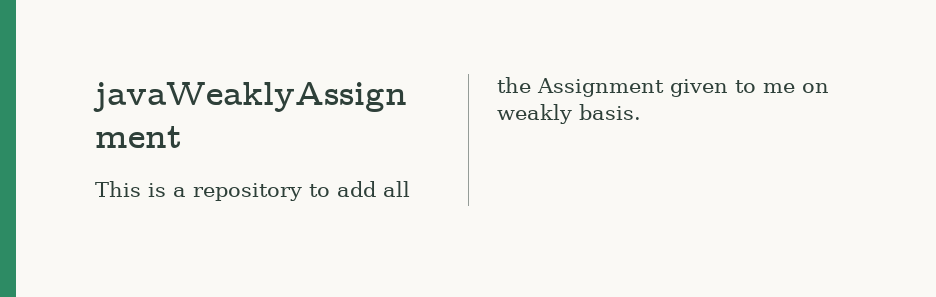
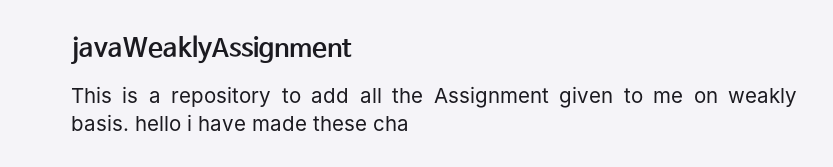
(641, 112) none -> [135,114,409,131] hello i have made these cha

